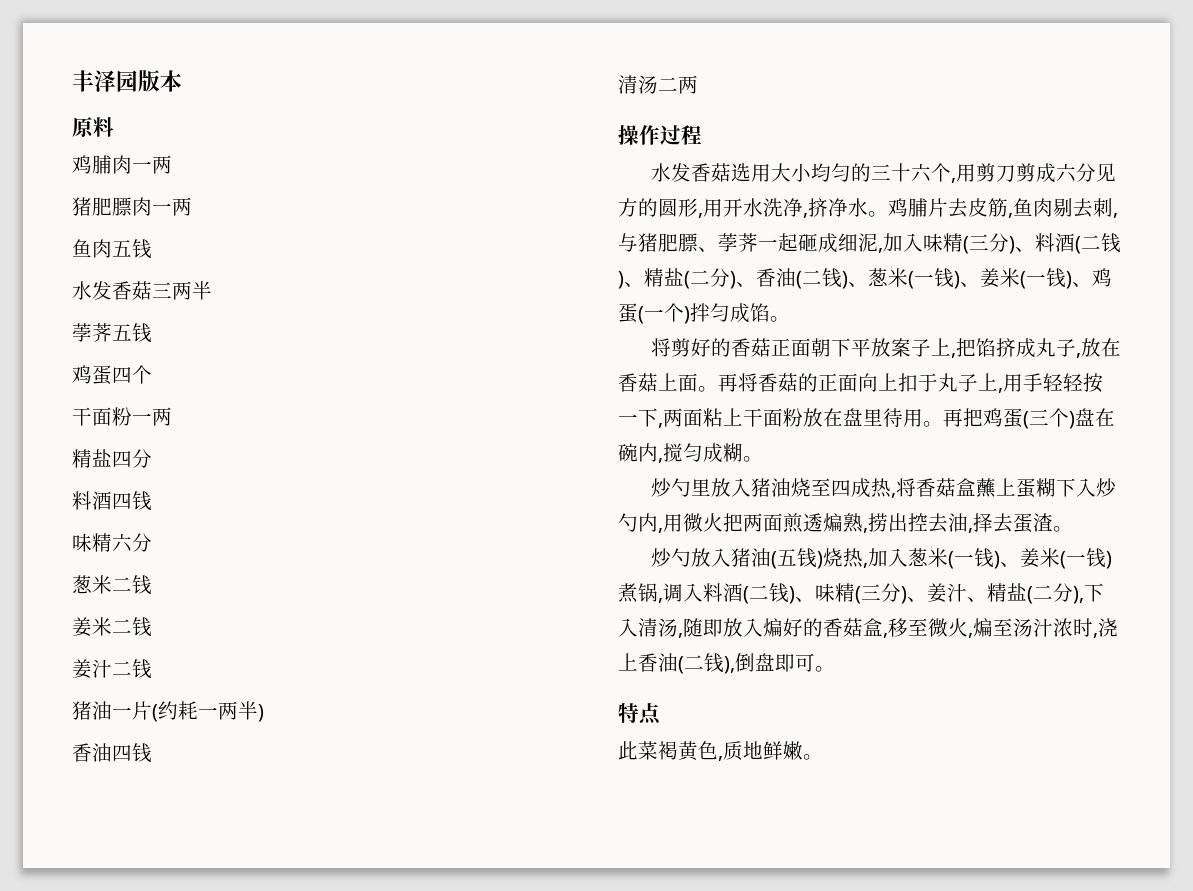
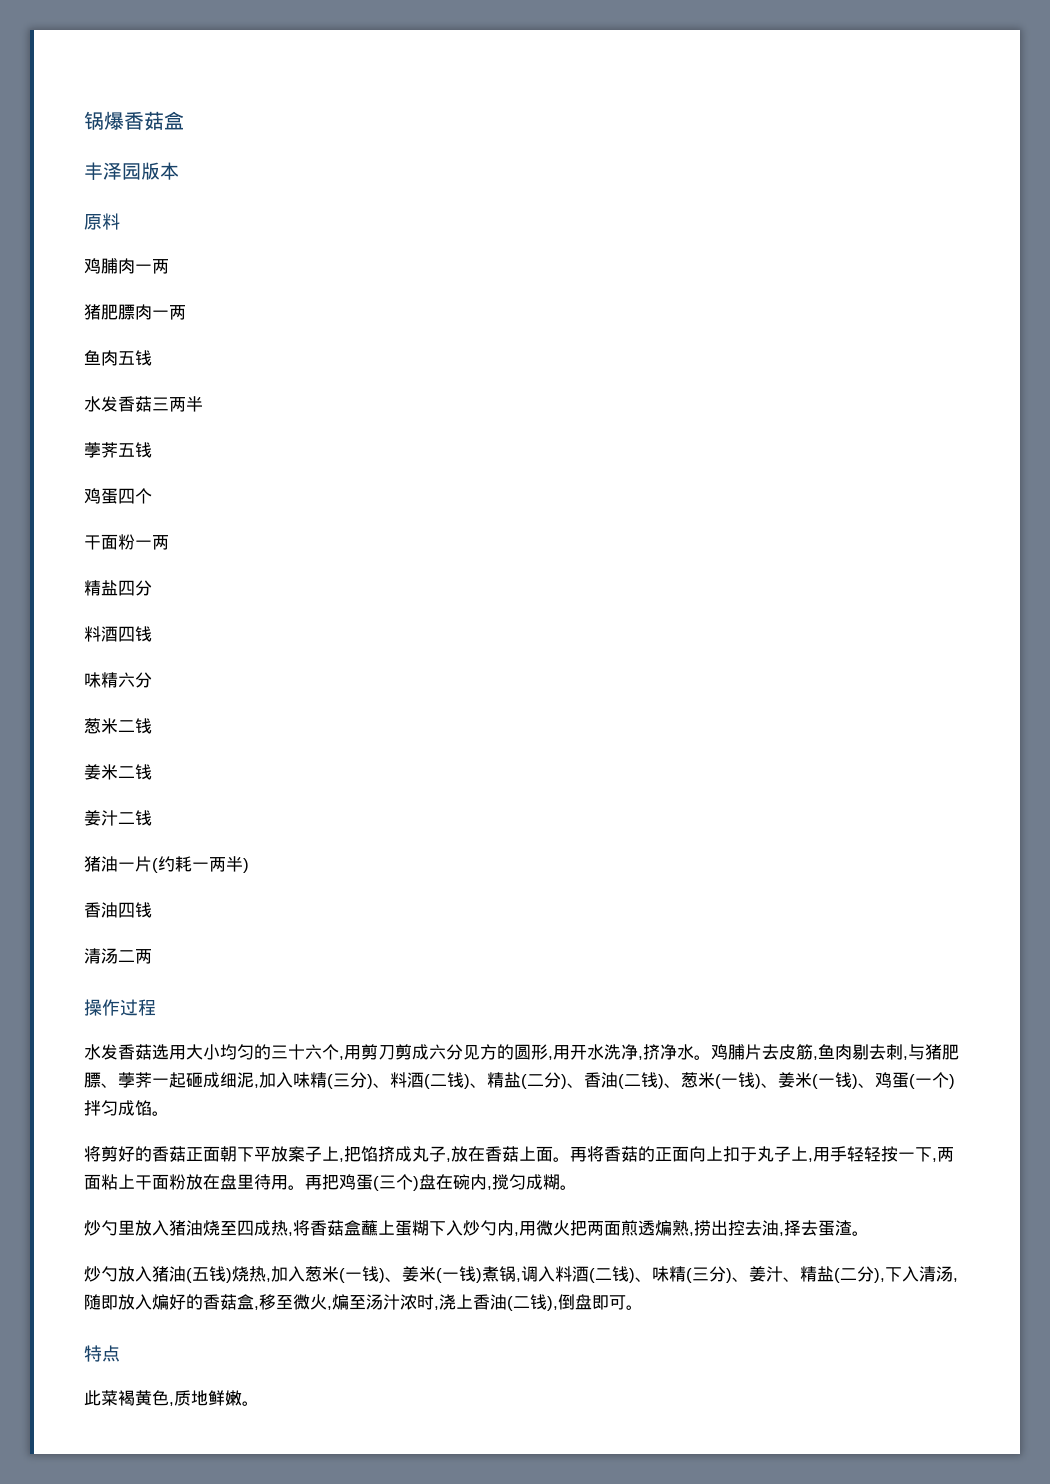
(72, 81) none -> [84,111,184,131] 锅爆香菇盒 //

